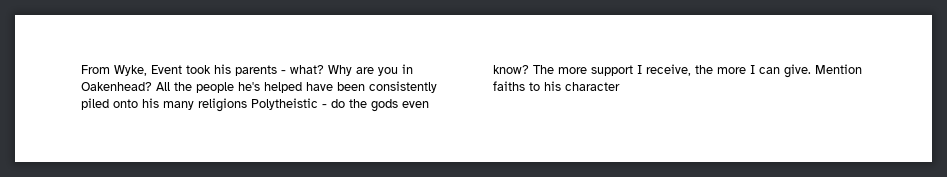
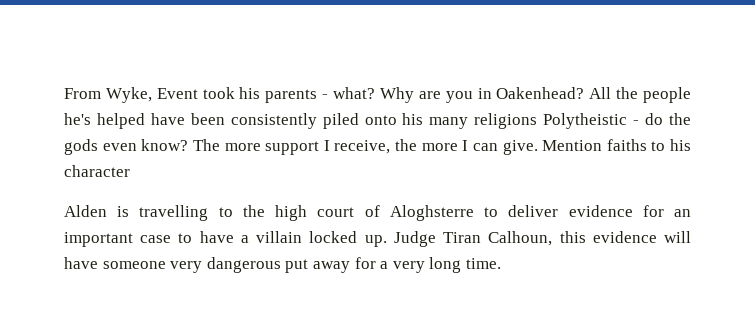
(620, 86) none -> [64,205,691,221] [64,231,691,247] [64,257,501,273] // Alden is travelling to the high court of Aloghsterre to deliver evidence for an important case to have a villain locked up. Judge Tiran Calhoun, this evidence will have someone very dangerous put away for a very long time.

